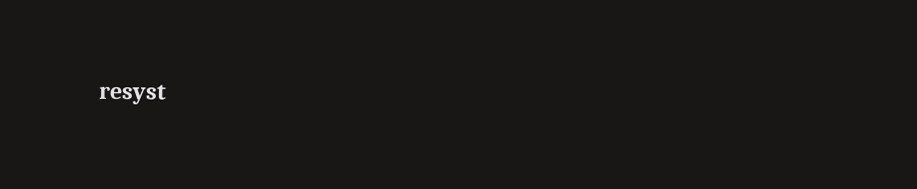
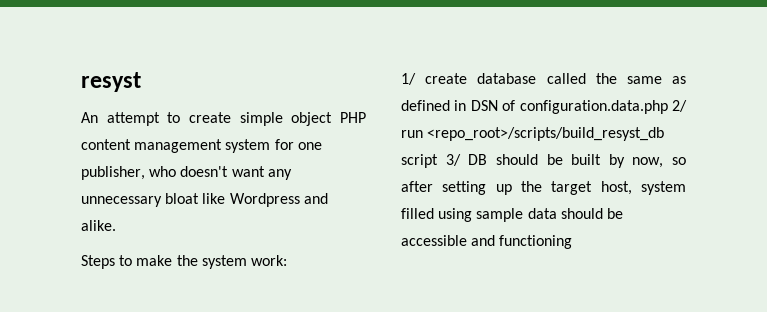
(167, 94) none -> [81,112,366,126] [81,139,322,153] [81,166,292,180] [81,193,328,207] [81,220,116,231] [81,255,287,269] [401,73,686,85] [401,100,687,114] [401,127,665,141] [401,154,686,168] [401,181,686,195] [401,208,623,222] [401,235,573,249] // An attempt to create simple object PHP content management system for one publisher, who doesn't want any unnecessary bloat like Wordpress and alike. // Steps to make the system work: // 1/ create database called the same as defined in DSN of configuration.data.php 2/ run <repo_root>/scripts/build_resyst_db script 3/ DB should be built by now, so after setting up the target host, system filled using sample data should be accessible and functioning

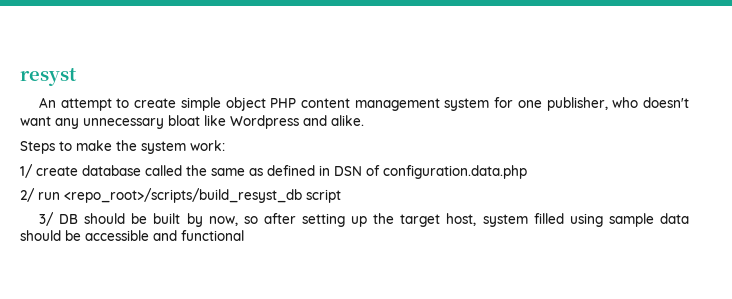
(668, 107) none -> (527, 172) //
(438, 161) none -> (341, 196) //
[499,235,573,249] functioning -> [181,230,244,241] functional

